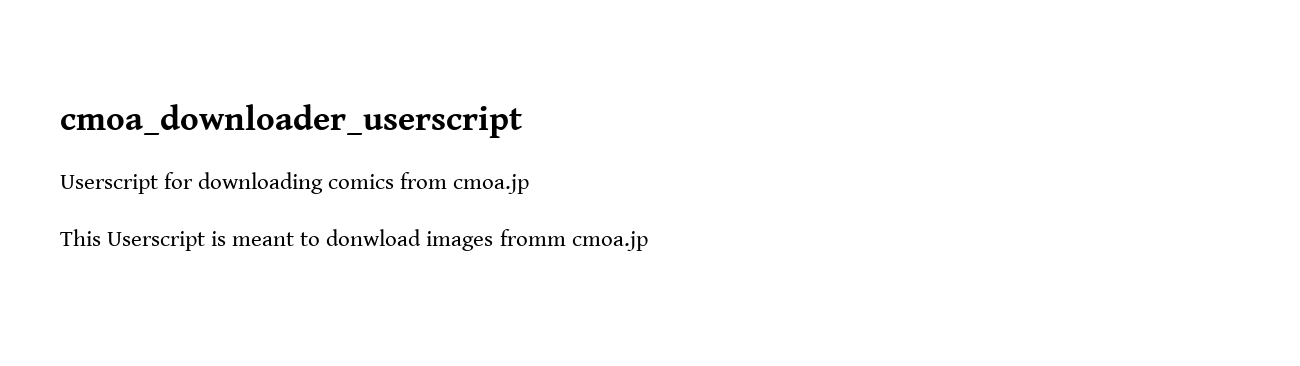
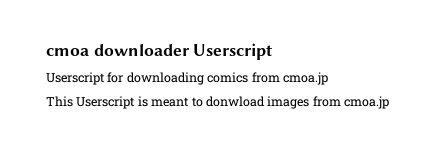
[60,104,522,138] cmoa_downloader_userscript -> [46,43,273,60] cmoa downloader Userscript
[499,229,566,246] fromm -> [312,96,341,107] from

